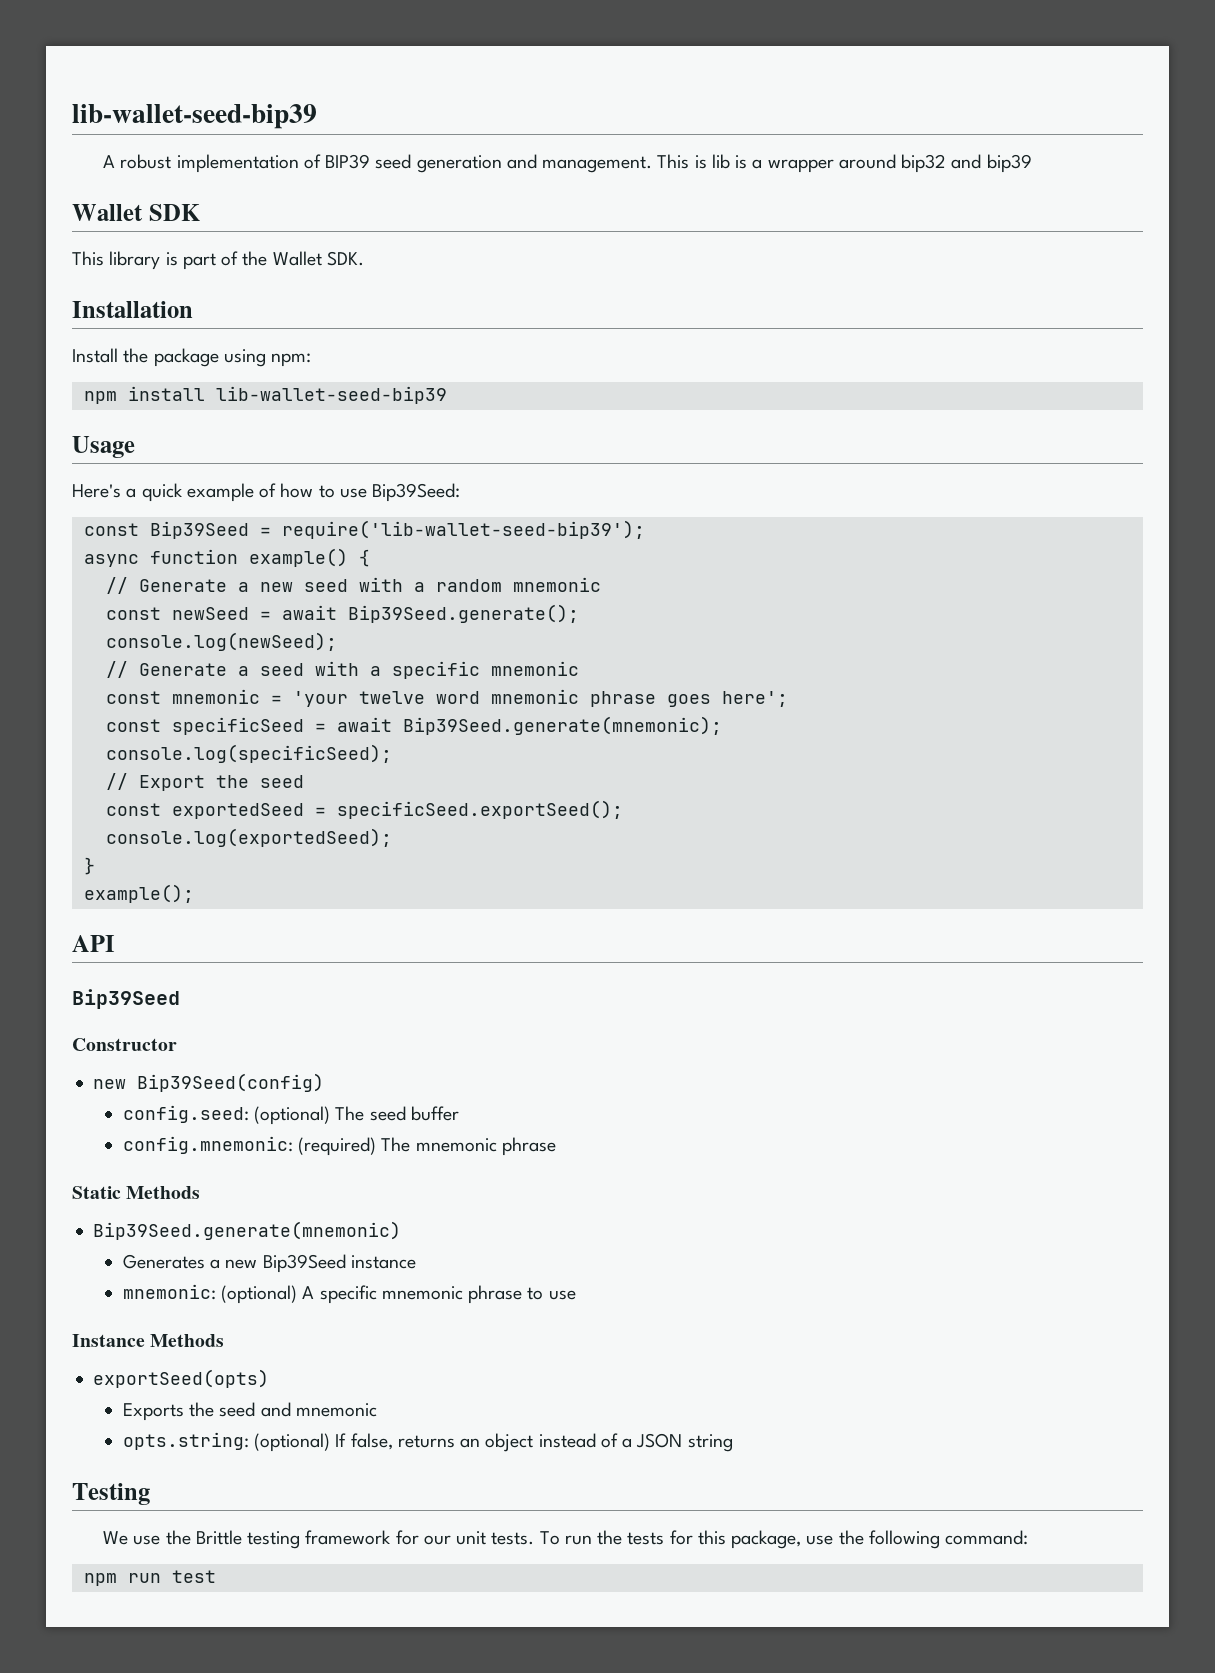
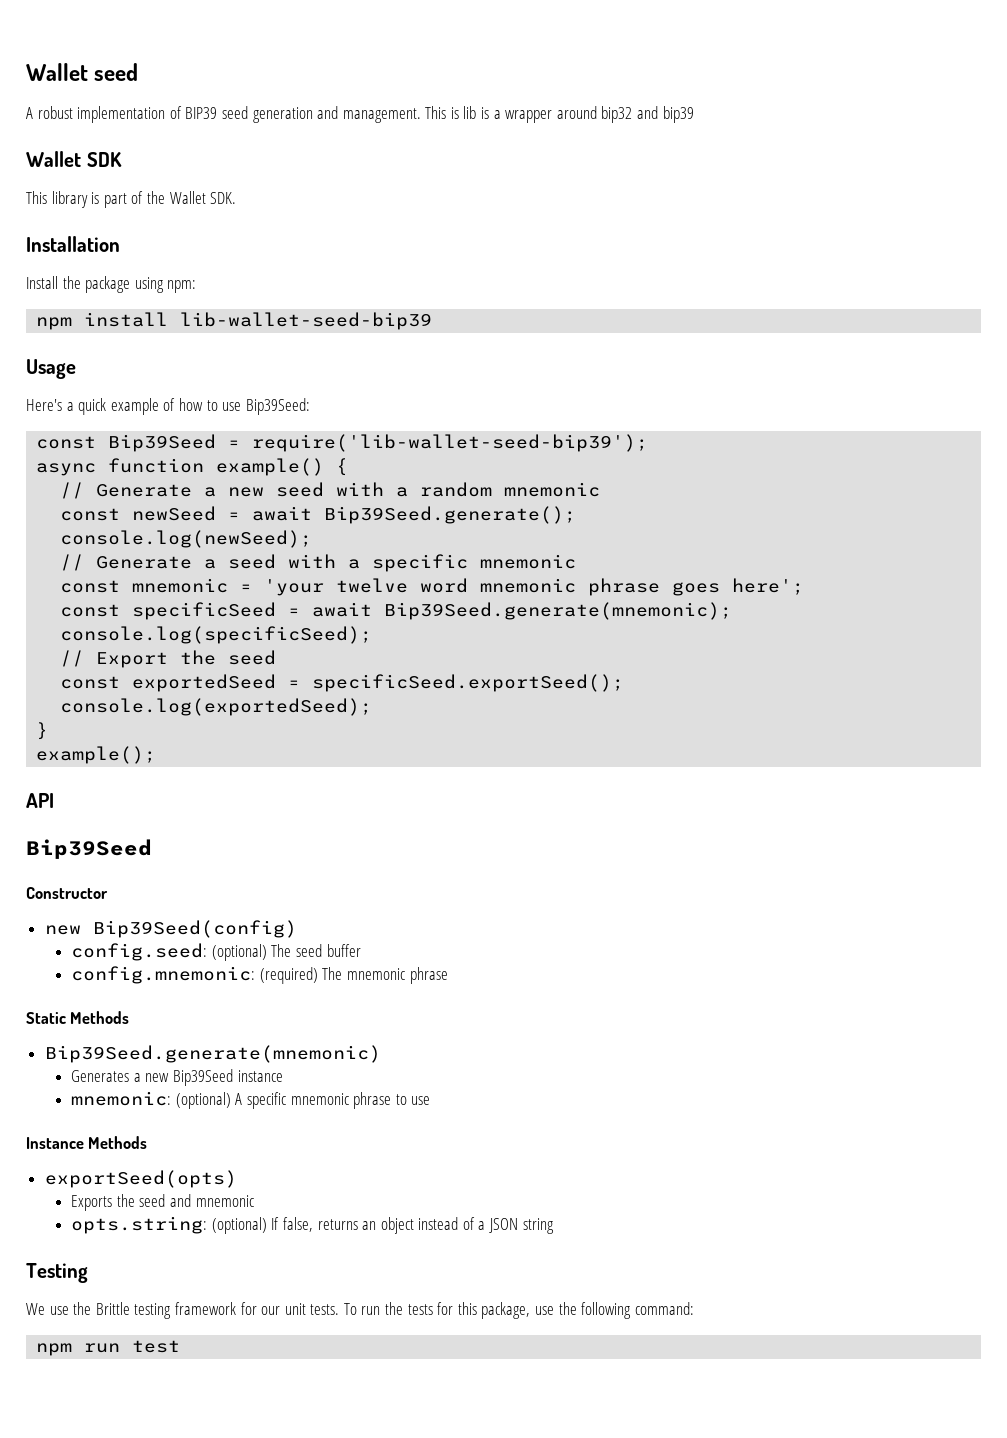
[72,104,317,129] lib-wallet-seed-bip39 -> [26,63,139,81] Wallet seed

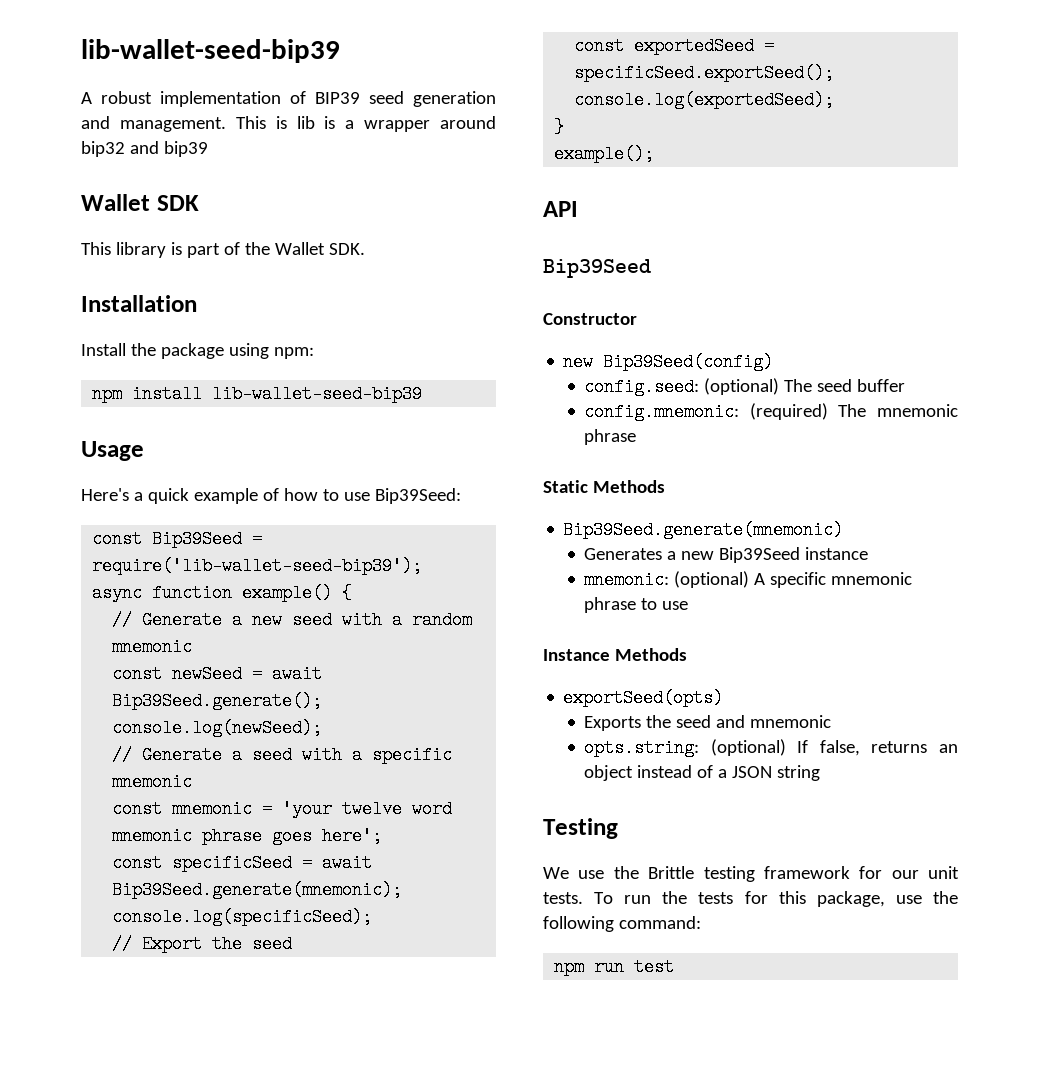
[26,63,139,81] Wallet seed -> [81,39,340,63] lib-wallet-seed-bip39

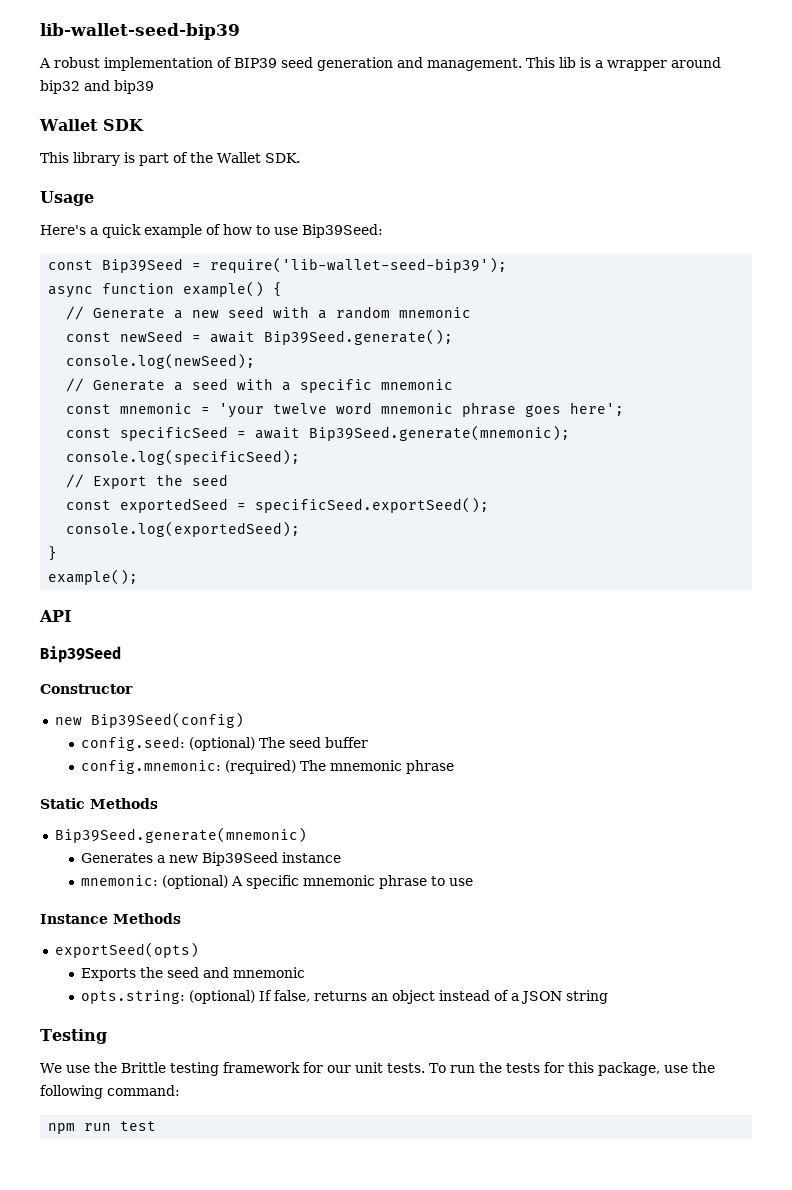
[275,116,287,129] is -> (555, 62) none
[81,295,197,312] [81,343,314,359] [92,385,423,403] // Installation // Install the package using npm: // npm install lib-wallet-seed-bip39 -> (300, 158) none

